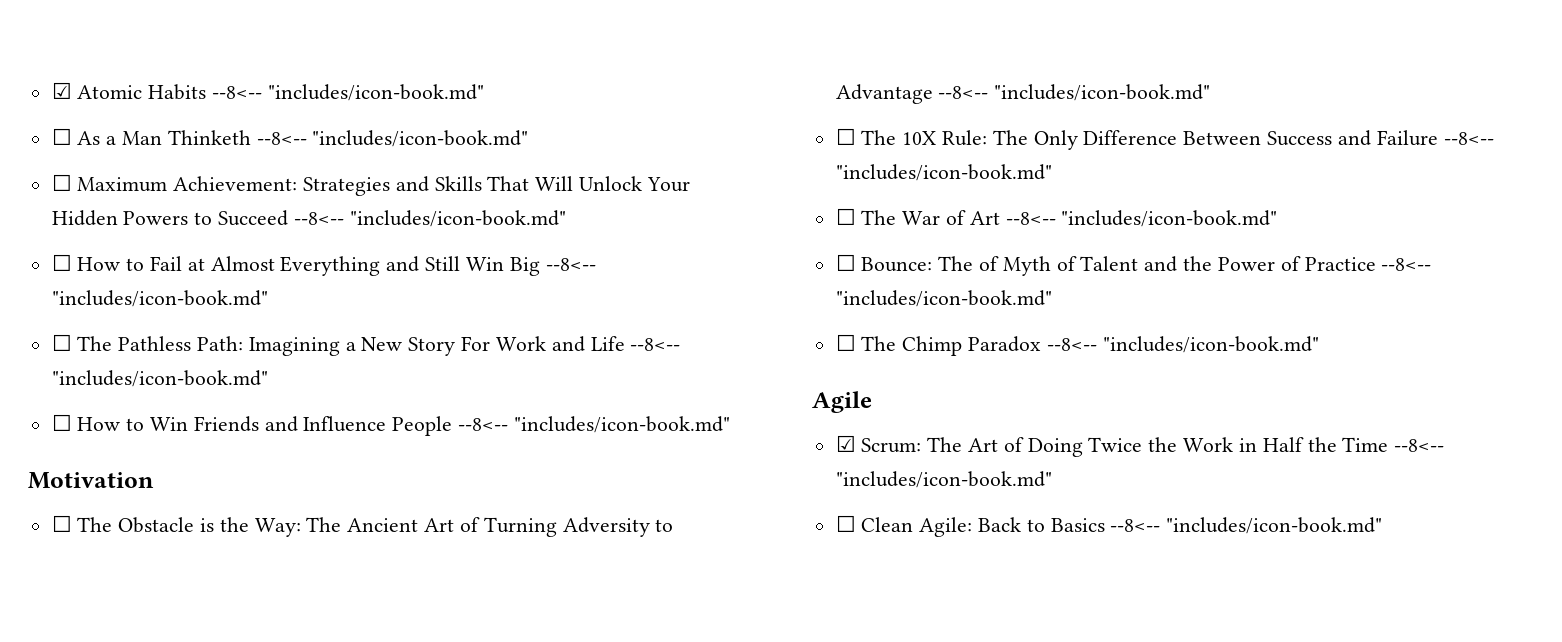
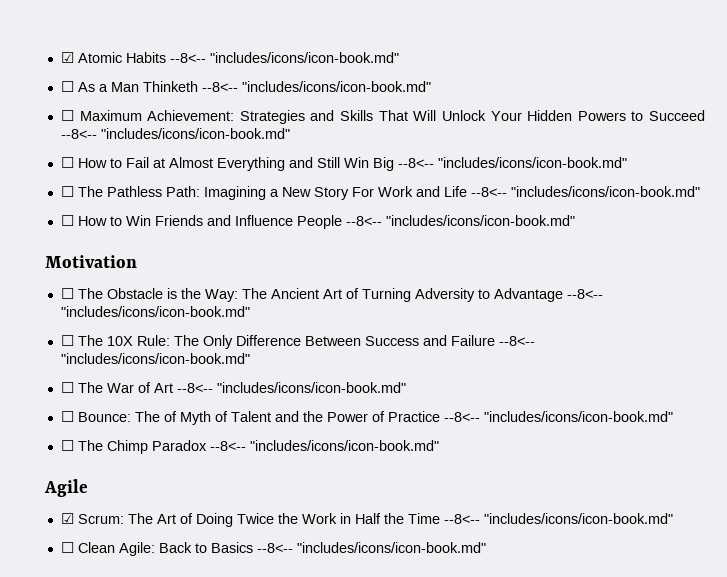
[267,84,484,101] "includes/icon-book.md" -> [209,52,399,63] "includes/icons/icon-book.md"
[312,130,529,147] "includes/icon-book.md" -> [241,81,431,92] "includes/icons/icon-book.md"
[349,210,566,227] "includes/icon-book.md" -> [100,128,290,139] "includes/icons/icon-book.md"
[51,290,268,307] "includes/icon-book.md" -> [437,157,627,168] "includes/icons/icon-book.md"
[51,370,268,387] "includes/icon-book.md" -> [510,186,700,197] "includes/icons/icon-book.md"
[513,416,730,433] "includes/icon-book.md" -> [385,215,575,226] "includes/icons/icon-book.md"
[994,84,1211,101] "includes/icon-book.md" -> [60,306,250,317] "includes/icons/icon-book.md"
[835,164,1052,181] "includes/icon-book.md" -> [60,353,250,364] "includes/icons/icon-book.md"
[1061,210,1278,227] "includes/icon-book.md" -> [216,382,406,393] "includes/icons/icon-book.md"
[835,290,1052,307] "includes/icon-book.md" -> [483,411,673,422] "includes/icons/icon-book.md"
[1102,336,1319,353] "includes/icon-book.md" -> [249,440,439,451] "includes/icons/icon-book.md"
[835,471,1052,488] "includes/icon-book.md" -> [483,513,673,524] "includes/icons/icon-book.md"
[1166,517,1383,534] "includes/icon-book.md" -> [296,542,486,553] "includes/icons/icon-book.md"

